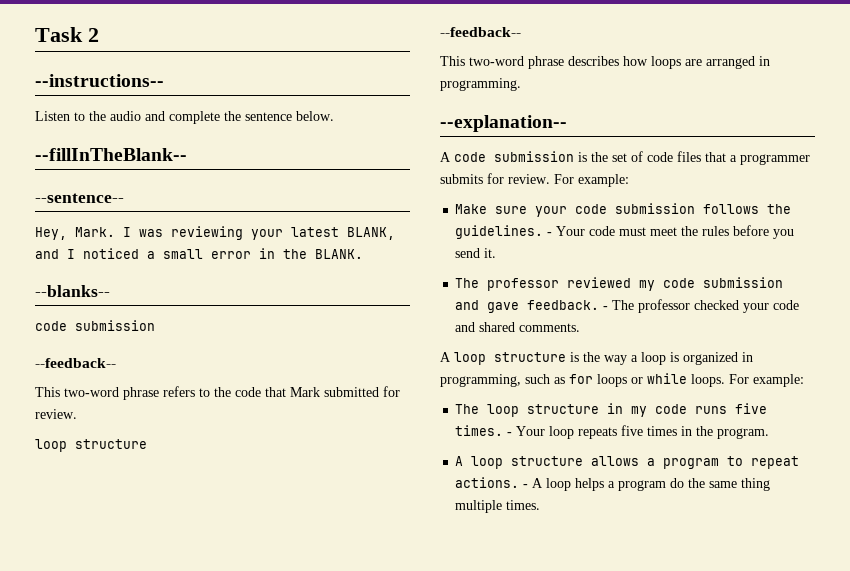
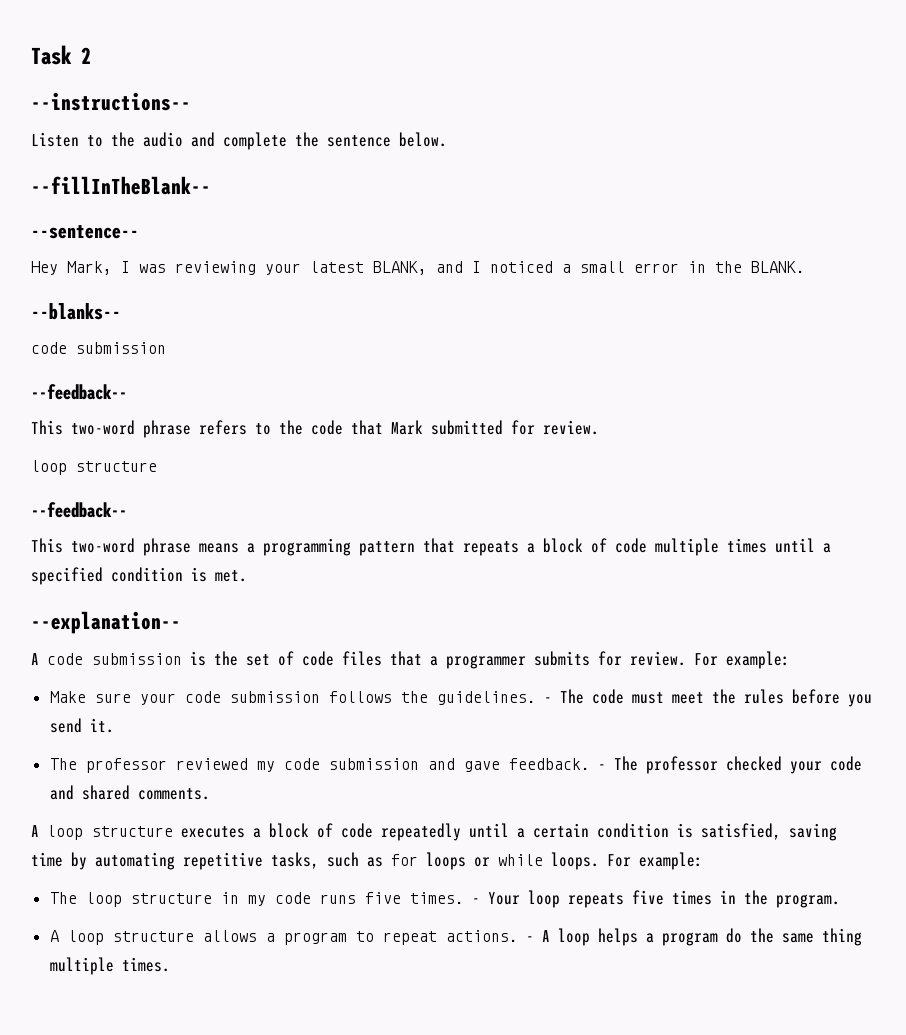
[35,227,115,240] Hey, Mark. -> [31,261,112,275] Hey Mark,
[568,56,770,69] [440,78,521,91] describes how loops are arranged in programming. -> [199,538,831,556] [31,567,247,585] means a programming pattern that repeats a block of code multiple times until a specified condition is met.
[556,226,586,236] Your -> [559,689,584,704] The
[570,352,753,365] [440,374,521,387] is the way a loop is organized in programming, -> [181,823,837,841] [31,852,319,870] executes a block of code repeatedly until a certain condition is satisfied, saving time by automating repetitive tasks,

